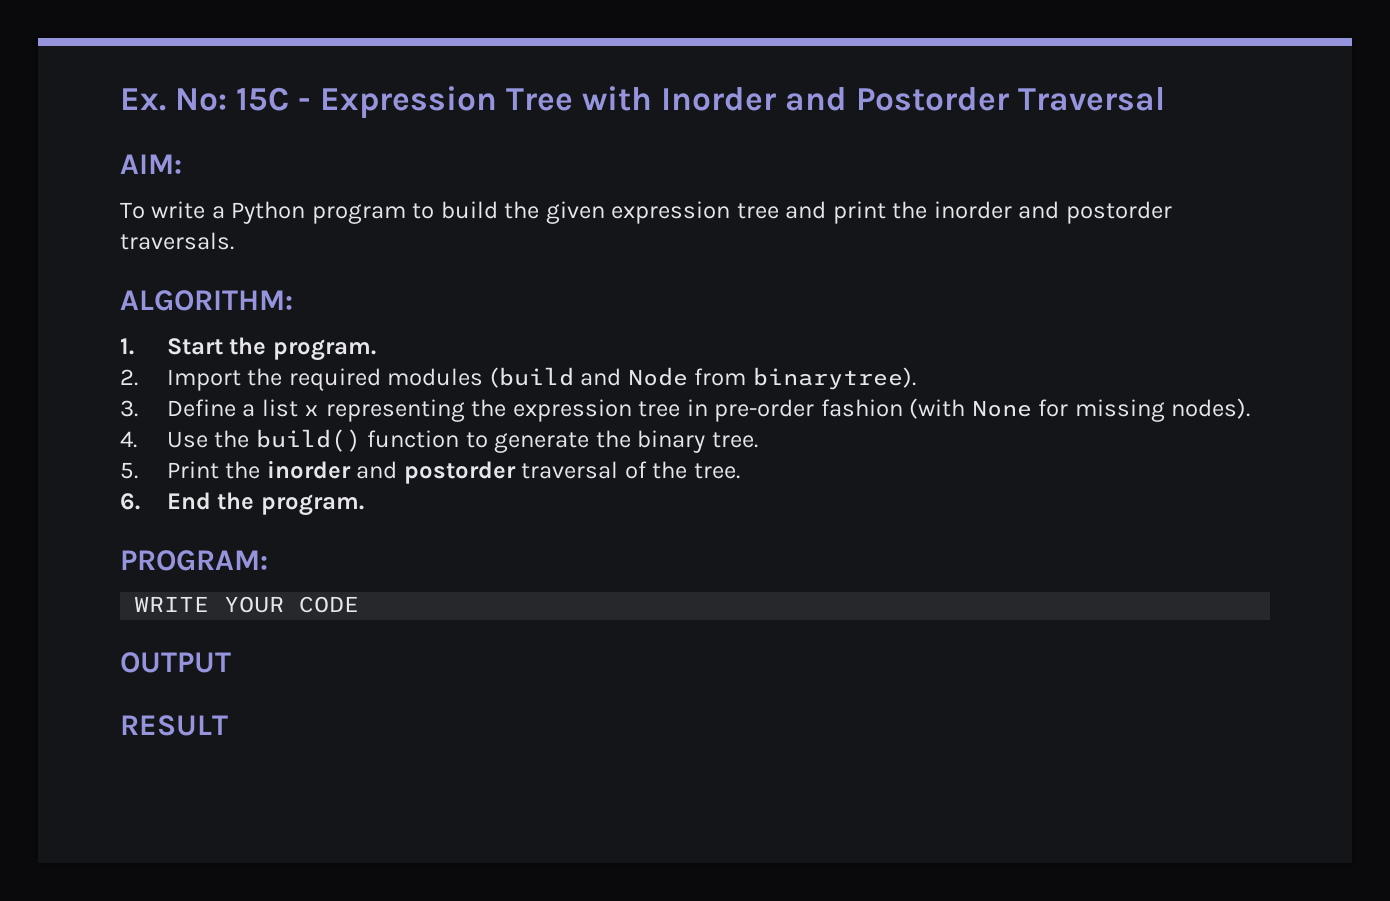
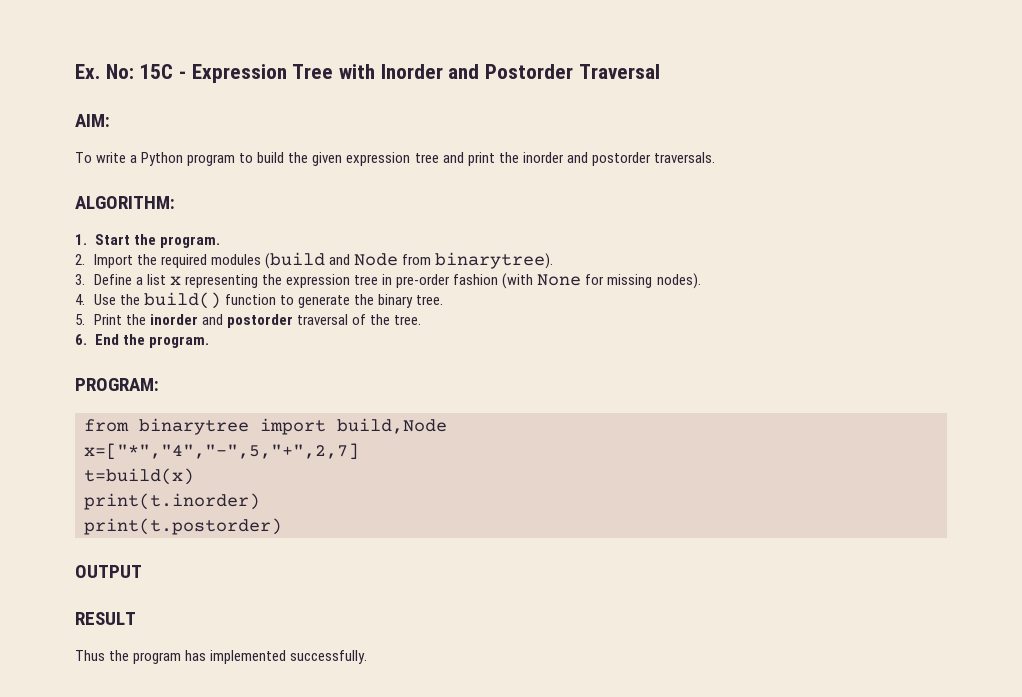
[134,596,360,613] [120,652,231,673] [120,715,228,736] WRITE YOUR CODE // OUTPUT // RESULT -> [84,418,447,435] [84,443,359,460] [84,468,194,485] [84,493,260,510] [84,518,282,535] [75,565,142,578] [75,612,136,625] [75,650,368,664] from binarytree import build,Node // x=["*","4","-",5,"+",2,7] // t=build(x) // print(t.inorder) // print(t.postorder) // OUTPUT // RESULT // Thus the program has implemented successfully.

